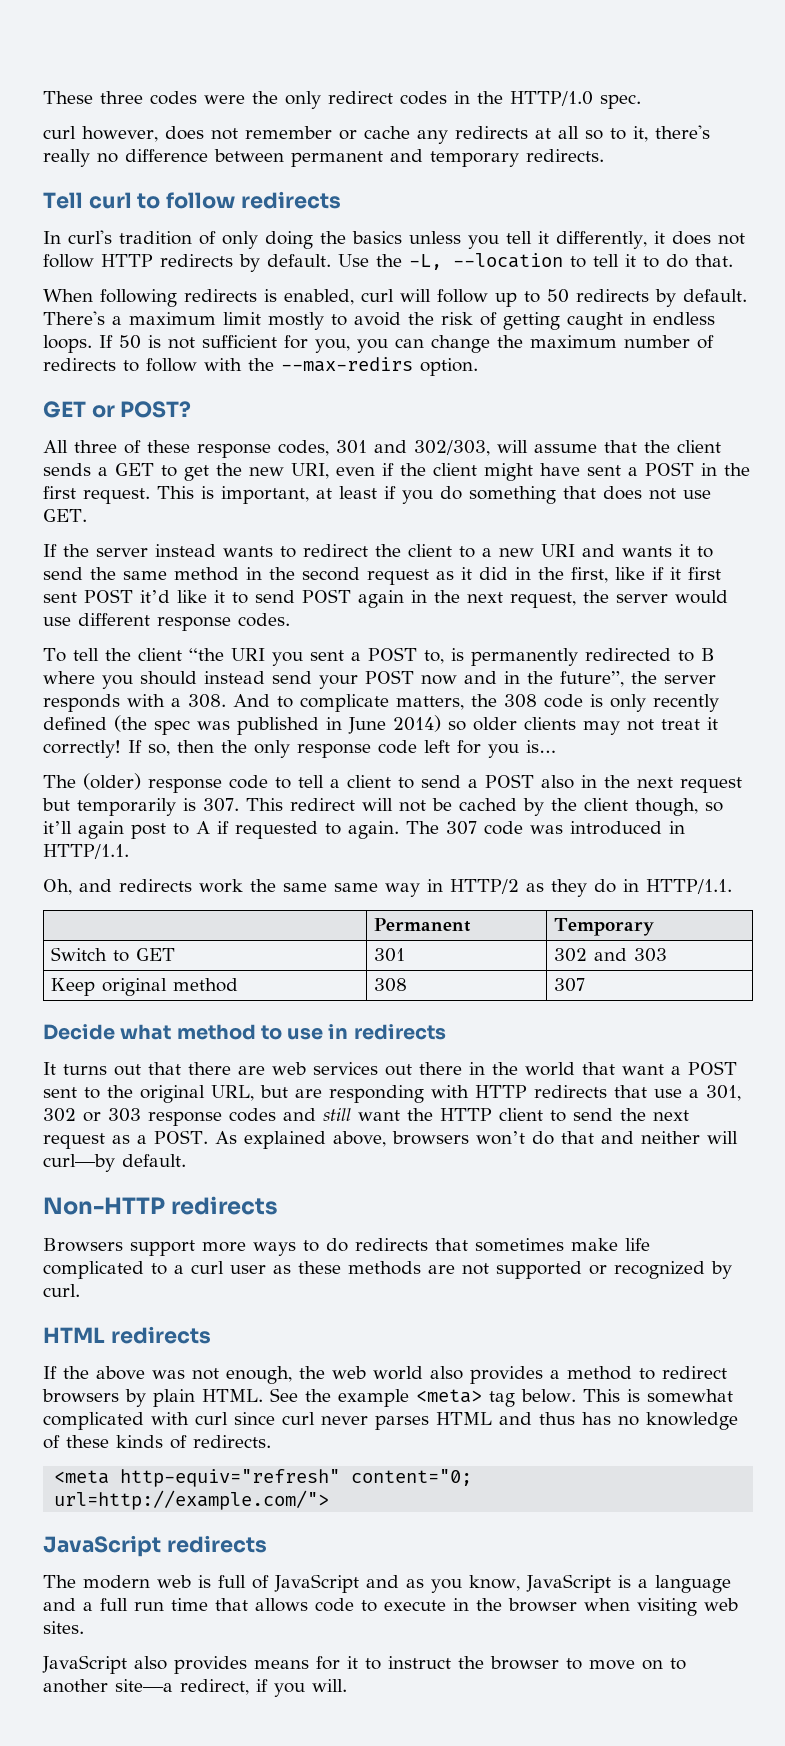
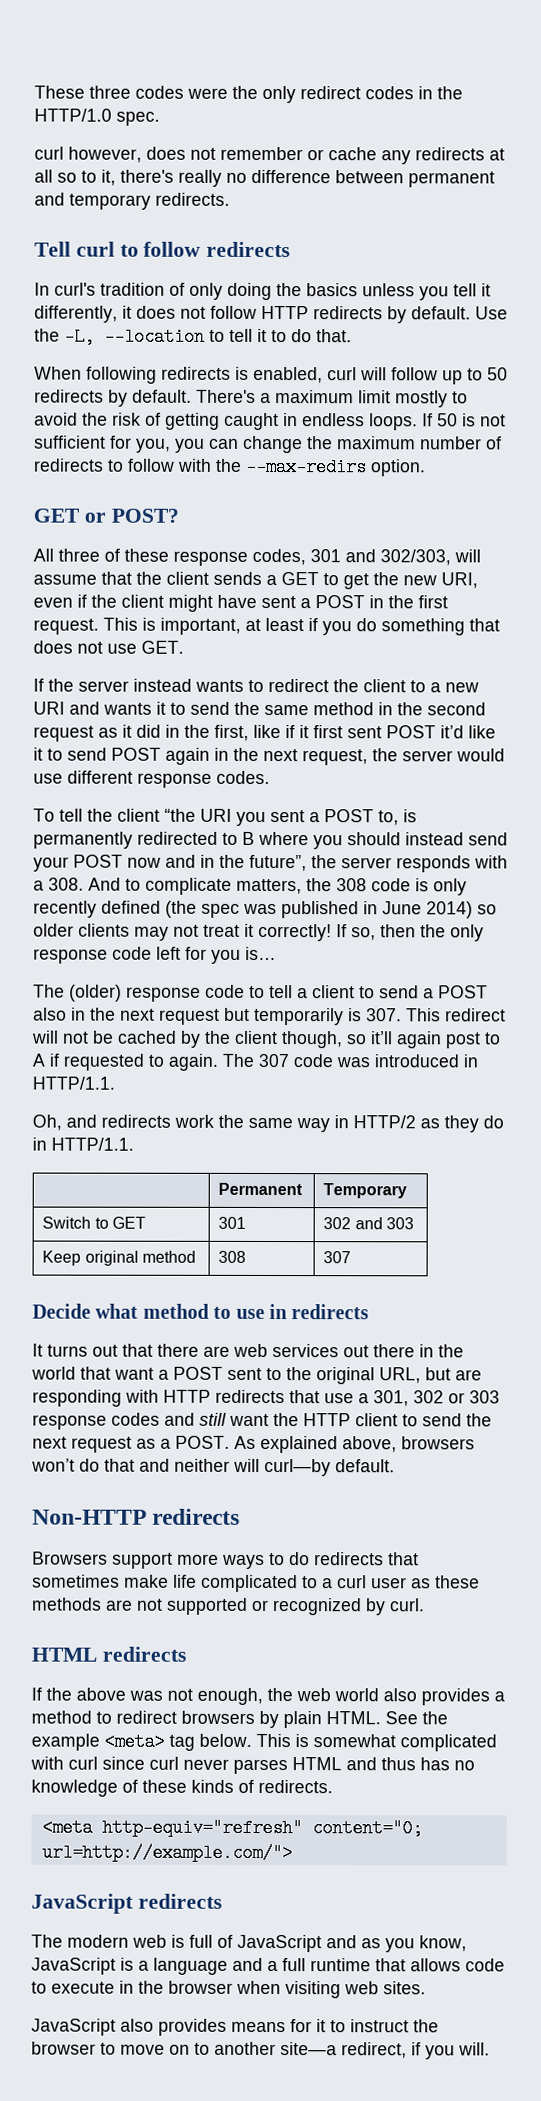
[334,883,378,892] same -> (293, 1123) none
[134,1598,208,1611] run time -> [310,1958,371,1972] runtime

